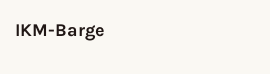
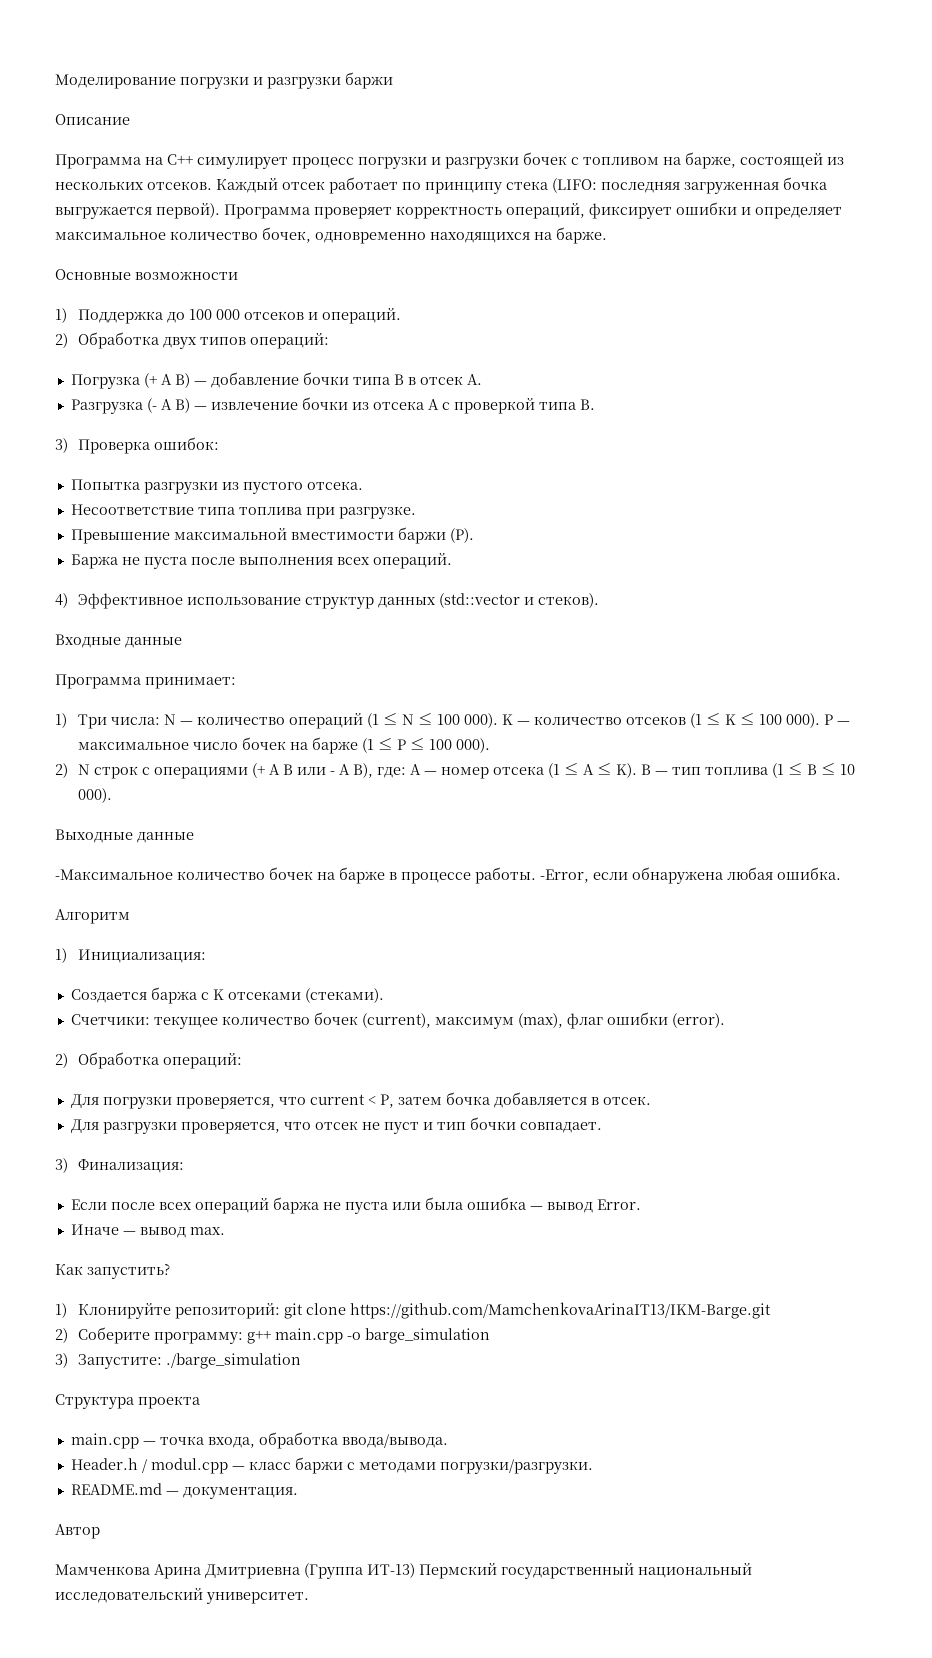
[15,24,105,41] IKM-Barge -> [55,72,393,89] [55,114,130,125] [55,152,844,169] [55,177,827,194] [55,202,842,219] [55,227,607,244] [55,269,238,280] [55,308,402,324] [55,332,330,349] [70,372,482,389] [70,397,595,414] [55,437,220,454] [70,479,363,494] [70,504,416,519] [70,527,474,544] [70,553,452,569] [55,593,600,609] [55,634,182,648] [55,674,236,689] [55,713,851,729] [78,737,491,754] [55,763,856,779] [78,788,113,803] [55,829,194,843] [55,867,841,884] [55,909,130,924] [55,948,207,963] [70,987,384,1004] [70,1012,725,1029] [55,1052,243,1069] [70,1092,651,1109] [70,1117,602,1134] [55,1158,185,1173] [70,1197,641,1214] [70,1224,225,1238] [55,1263,170,1279] [55,1302,772,1319] [55,1327,491,1344] [55,1353,302,1369] [55,1394,200,1409] [70,1432,448,1449] [70,1457,593,1474] [70,1483,298,1499] [55,1524,100,1539] [55,1563,752,1579] [55,1588,309,1604] Моделирование погрузки и разгрузки баржи // Описание // Программа на C++ симулирует процесс погрузки и разгрузки бочек с топливом на барже, состоящей из нескольких отсеков. Каждый отсек работает по принципу стека (LIFO: последняя загруженная бочка выгружается первой). Программа проверяет корректность операций, фиксирует ошибки и определяет максимальное количество бочек, одновременно находящихся на барже. // Основные возможности // 1) Поддержка до 100 000 отсеков и операций. // 2) Обработка двух типов операций: // Погрузка (+ A B) — добавление бочки типа B в отсек A. // Разгрузка (- A B) — извлечение бочки из отсека A с проверкой типа B. // 3) Проверка ошибок: // Попытка разгрузки из пустого отсека. // Несоответствие типа топлива при разгрузке. // Превышение максимальной вместимости баржи (P). // Баржа не пуста после выполнения всех операций. // 4) Эффективное использование структур данных (std::vector и стеков). // Входные данные // Программа принимает: // 1) Три числа: N — количество операций (1 ≤ N ≤ 100 000). K — количество отсеков (1 ≤ K ≤ 100 000). P — максимальное число бочек на барже (1 ≤ P ≤ 100 000). // 2) N строк с операциями (+ A B или - A B), где: A — номер отсека (1 ≤ A ≤ K). B — тип топлива (1 ≤ B ≤ 10 000). // Выходные данные // -Максимальное количество бочек на барже в процессе работы. -Error, если обнаружена любая ошибка. // Алгоритм // 1) Инициализация: // Создается баржа с K отсеками (стеками). // Счетчики: текущее количество бочек (current), максимум (max), флаг ошибки (error). // 2) Обработка операций: // Для погрузки проверяется, что current < P, затем бочка добавляется в отсек. // Для разгрузки проверяется, что отсек не пуст и тип бочки совпадает. // 3) Финализация: // Если после всех операций баржа не пуста или была ошибка — вывод Error. // Иначе — вывод max. // Как запустить? // 1) Клонируйте репозиторий: git clone https://github.com/MamchenkovaArinaIT13/IKM-Barge.git // 2) Соберите программу: g++ main.cpp -o barge_simulation // 3) Запустите: ./barge_simulation // Структура проекта // main.cpp — точка входа, обработка ввода/вывода. // Header.h / modul.cpp — класс баржи с методами погрузки/разгрузки. // README.md — документация. // Автор // Мамченкова Арина Дмитриевна (Группа ИТ-13) Пермский государственный национальный исследовательский университет.

